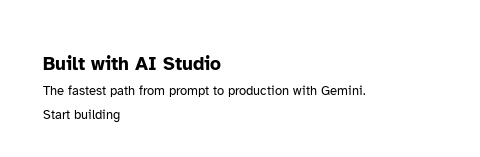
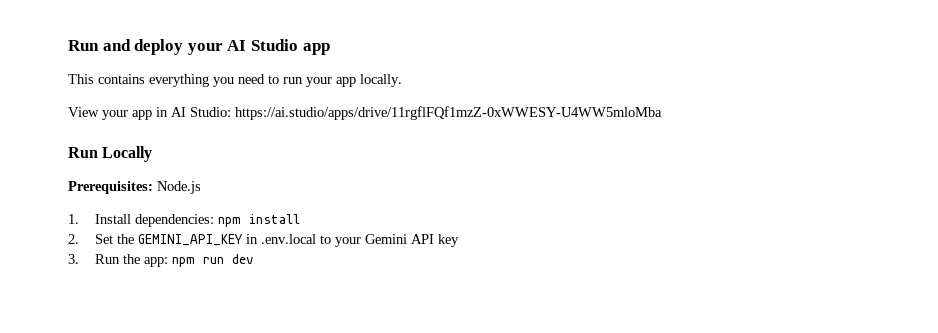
[43,55,221,70] [43,85,366,97] [43,109,120,123] Built with AI Studio // The fastest path from prompt to production with Gemini. // Start building -> [68,39,330,55] [68,74,402,87] [68,106,662,120] [68,146,153,162] [68,181,201,194] [68,214,301,227] [68,234,460,247] [68,254,255,267] Run and deploy your AI Studio app // This contains everything you need to run your app locally. // View your app in AI Studio: https://ai.studio/apps/drive/11rgflFQf1mzZ-0xWWESY-U4WW5mloMba // Run Locally // Prerequisites: Node.js // 1. Install dependencies: npm install // 2. Set the GEMINI_API_KEY in .env.local to your Gemini API key // 3. Run the app: npm run dev

